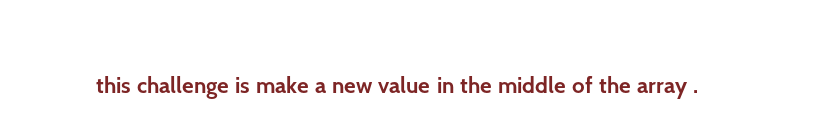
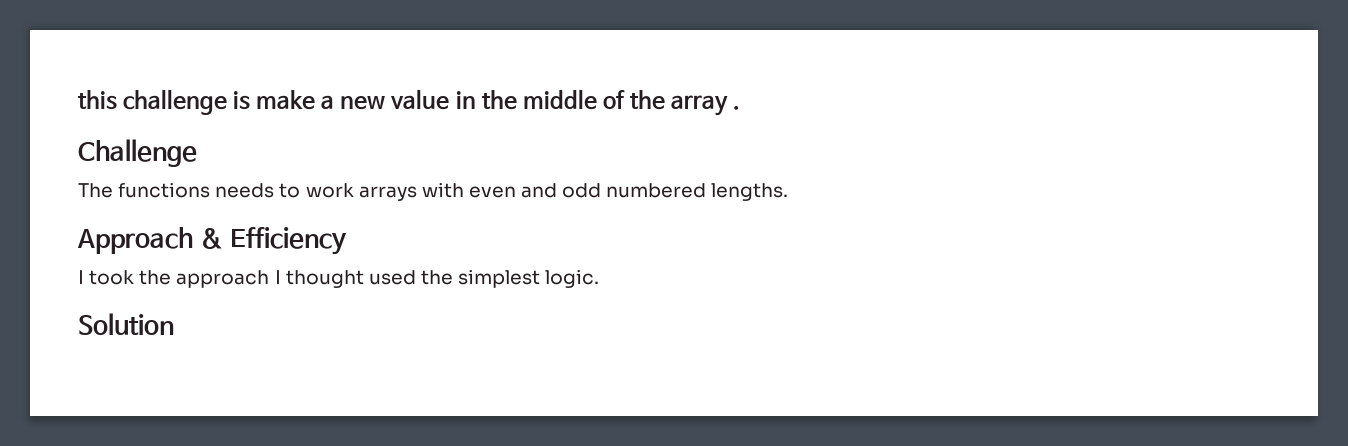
(698, 91) none -> [78,139,197,167] [78,182,789,201] [77,227,348,255] [78,269,600,288] [78,313,174,335] // Challenge // The functions needs to work arrays with even and odd numbered lengths. // Approach & Efficiency // I took the approach I thought used the simplest logic. // Solution

